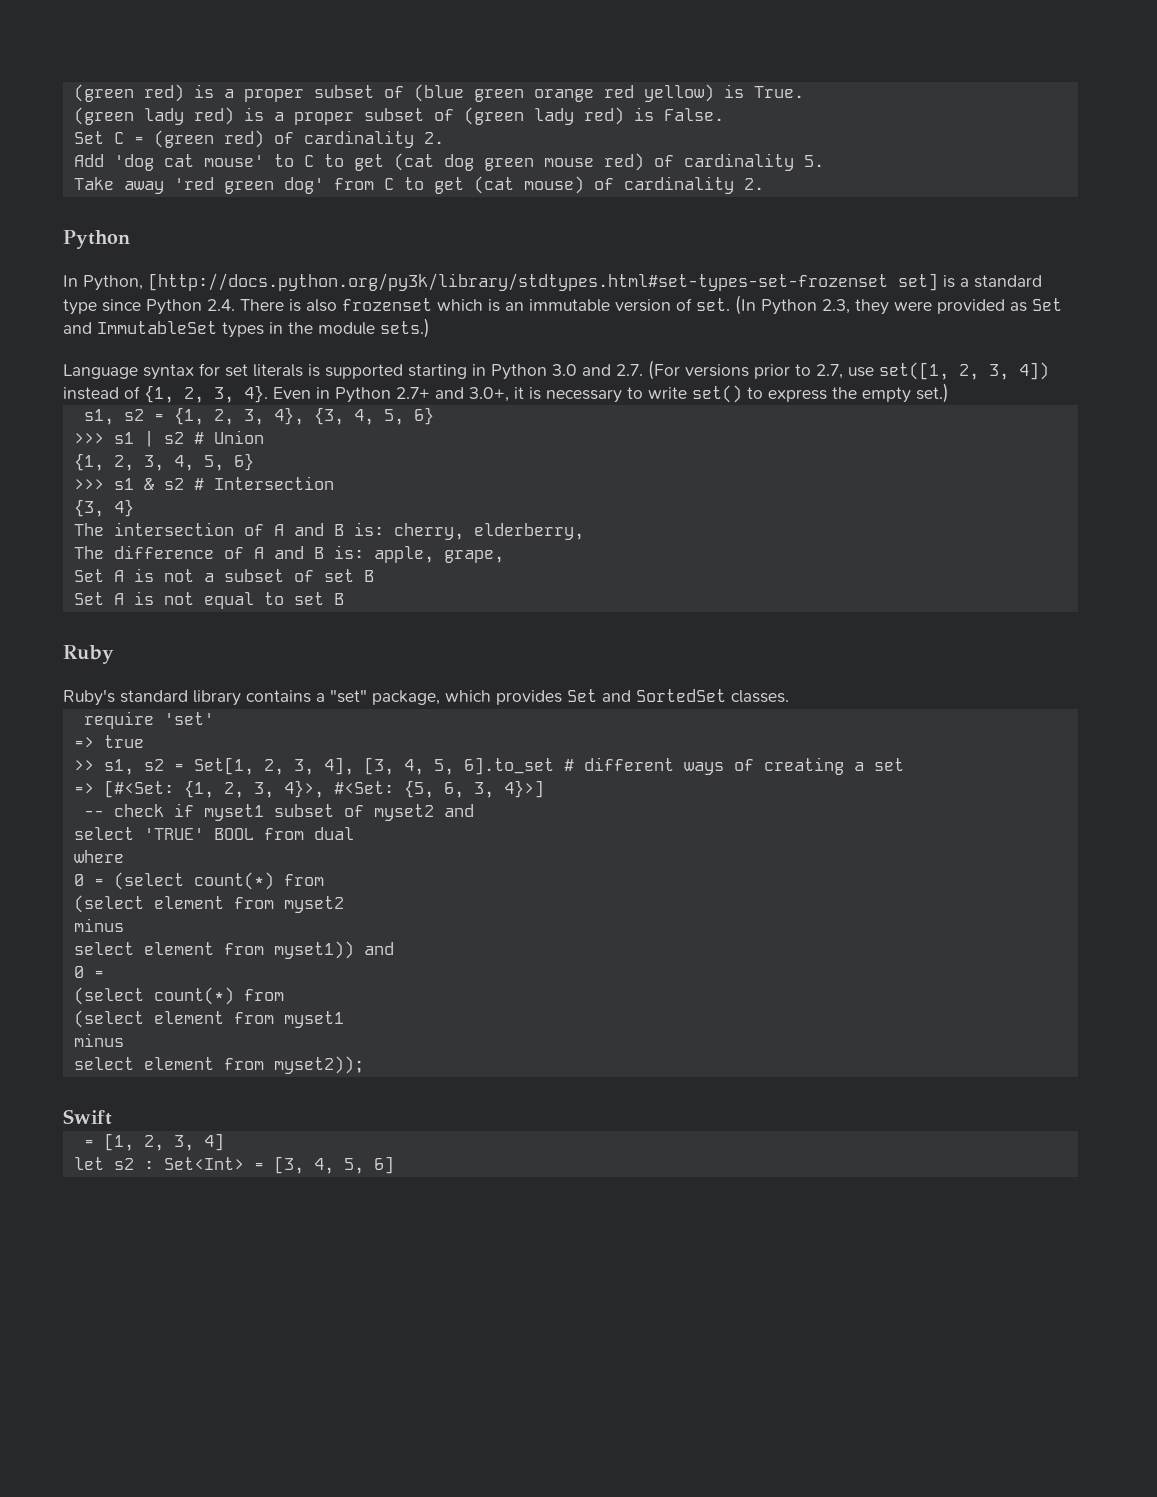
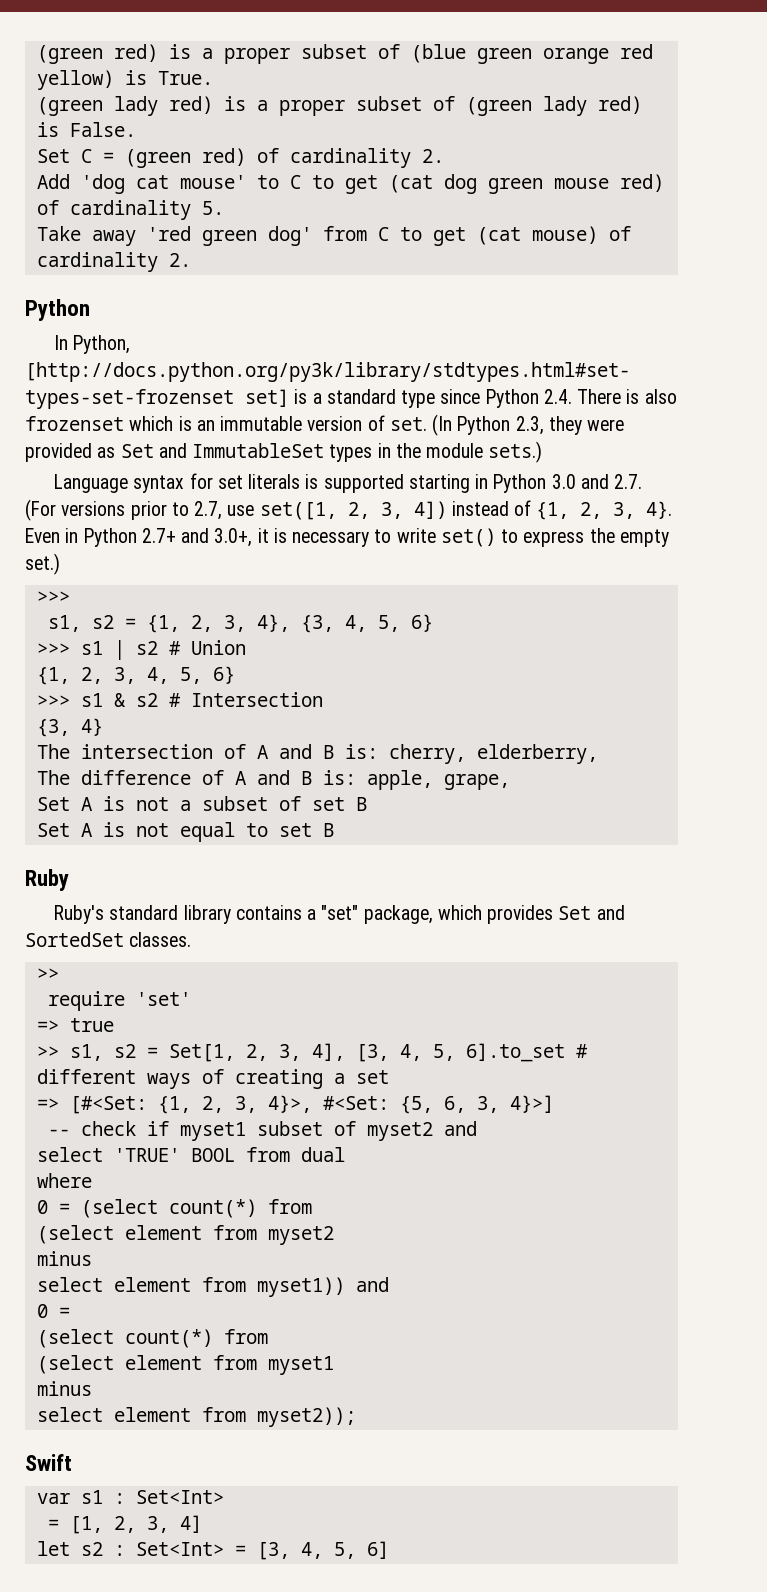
(949, 393) none -> [36,591,70,603] // >>>
(789, 696) none -> [36,968,59,980] // >>
(112, 1117) none -> [36,1490,224,1504] // var s1 : Set<Int>

